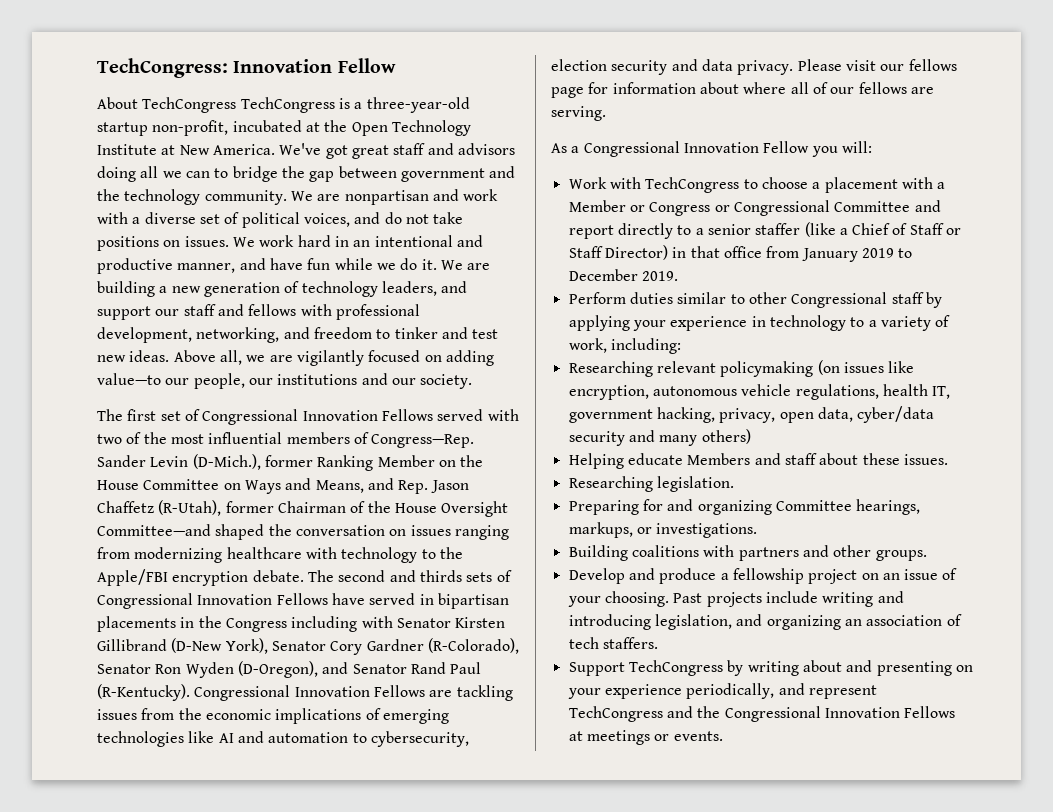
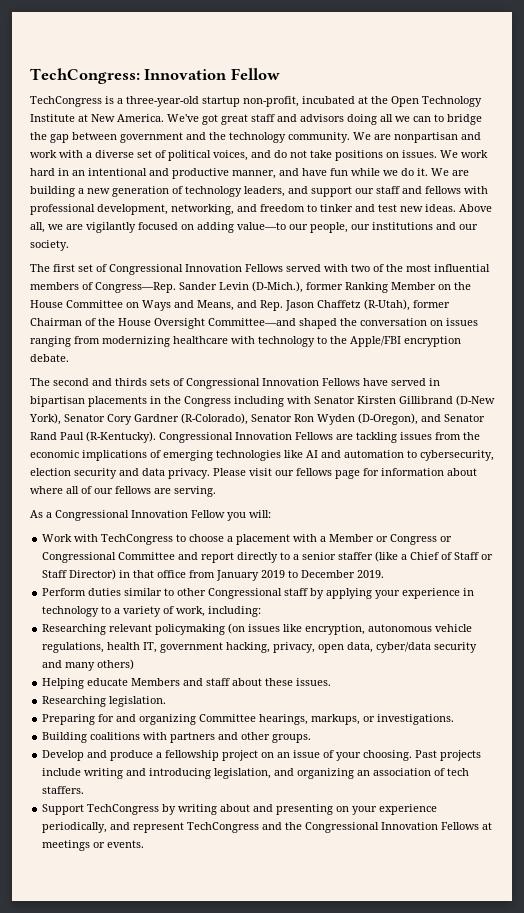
[97,97,237,113] About TechCongress -> (280, 74) none
(304, 576) none -> (69, 358) //

